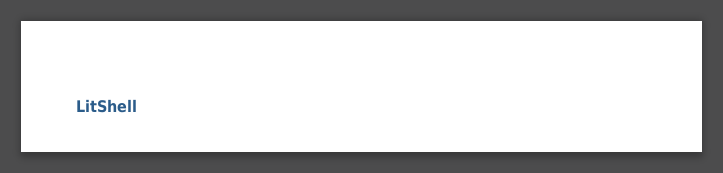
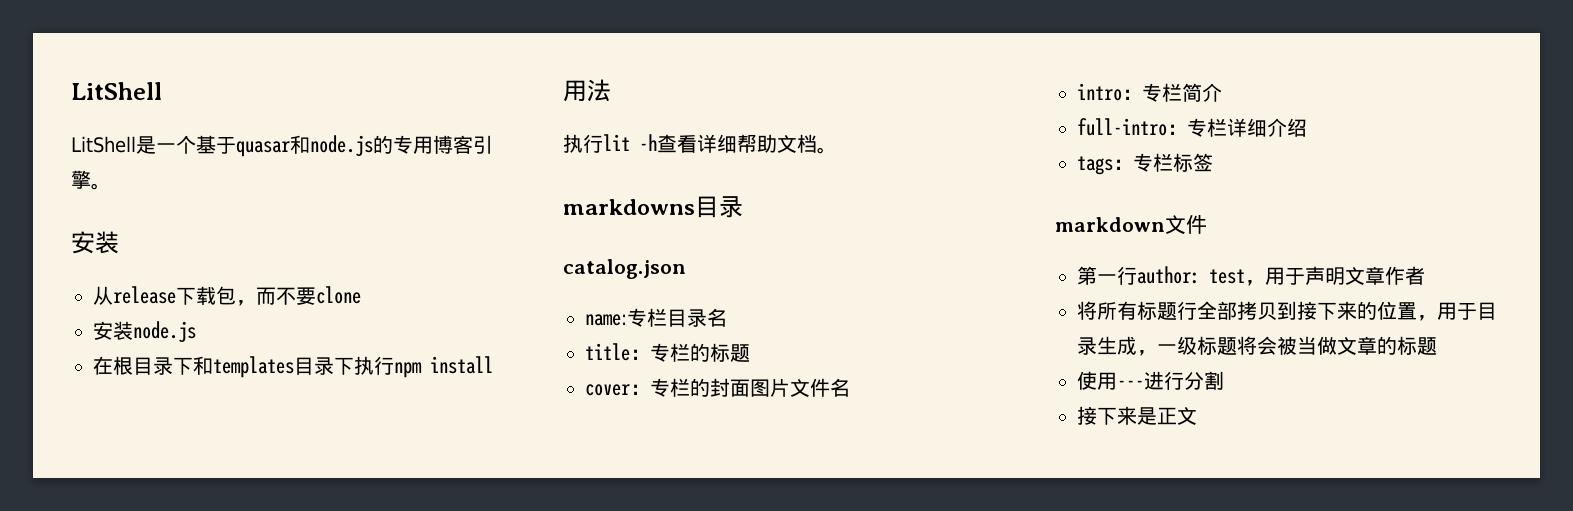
[76,99,137,113] LitShell -> [71,82,162,100] [71,135,493,157] [71,170,111,190] [71,231,119,254] [93,286,361,306] [93,321,196,343] [93,356,493,378] [563,79,611,102] [563,134,837,154] [563,196,743,218] [563,259,686,279] [585,308,727,327] [585,343,750,362] [585,378,850,397] [1077,83,1222,102] [1077,118,1307,137] [1077,153,1213,175] [1055,215,1207,235] [1077,266,1425,286] [1077,301,1497,321] [1077,336,1437,356] [1077,371,1224,390] [1077,406,1197,425] LitShell // LitShell是一个基于quasar和node.js的专用博客引擎。 // 安装 // 从release下载包，而不要clone // 安装node.js // 在根目录下和templates目录下执行npm install // 用法 // 执行lit -h查看详细帮助文档。 // markdowns目录 // catalog.json // name:专栏目录名 // title：专栏的标题 // cover：专栏的封面图片文件名 // intro：专栏简介 // full-intro：专栏详细介绍 // tags：专栏标签 // markdown文件 // 第一行author: test，用于声明文章作者 // 将所有标题行全部拷贝到接下来的位置，用于目录生成，一级标题将会被当做文章的标题 // 使用---进行分割 // 接下来是正文

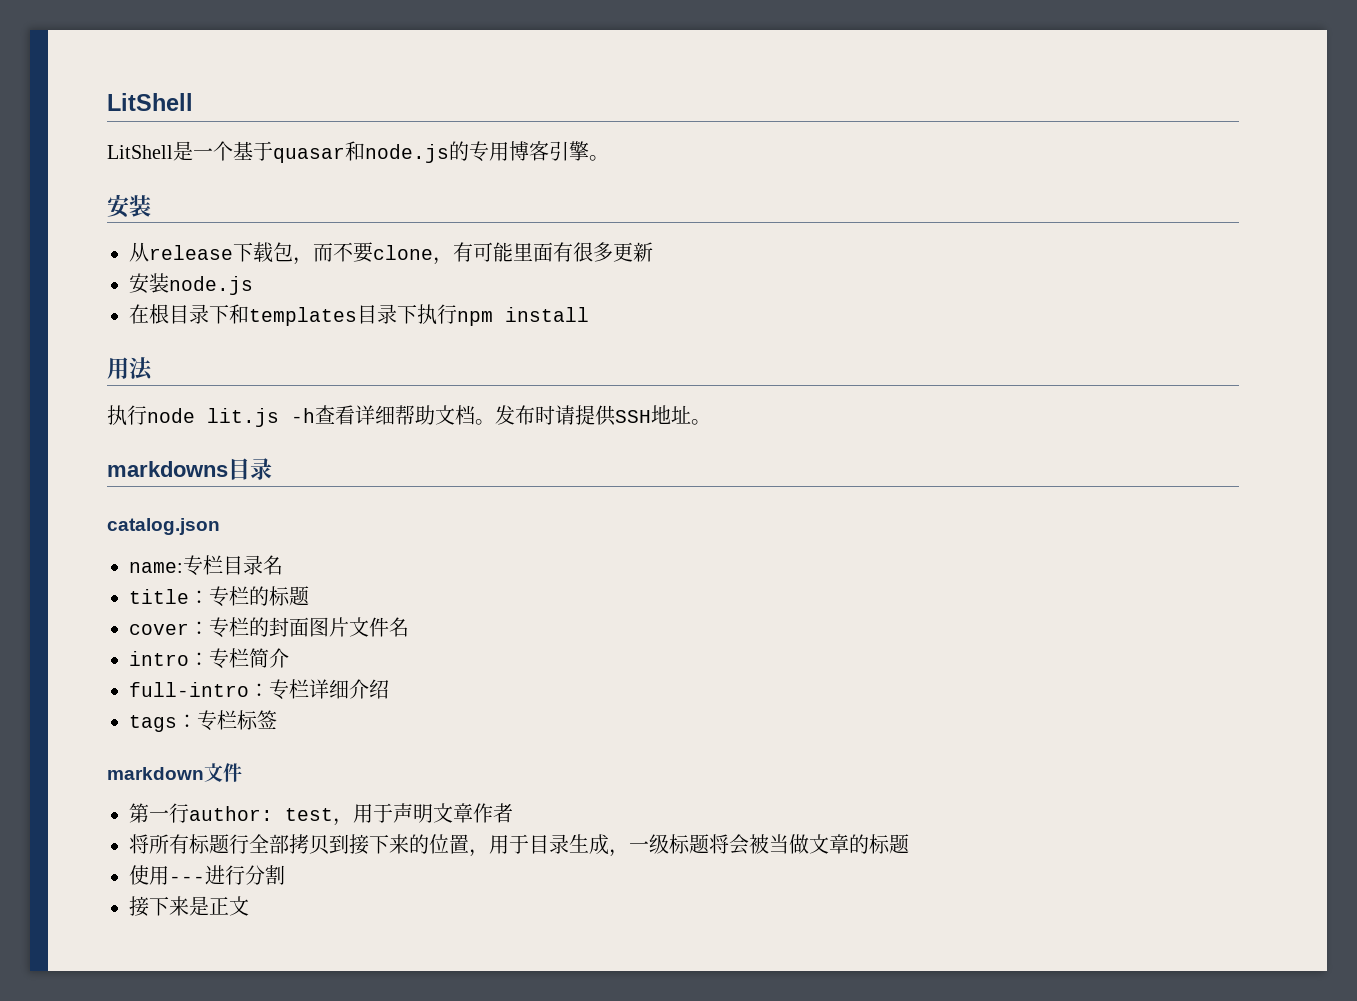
(361, 295) none -> [433,242,653,265] ，有可能里面有很多更新
[603,134,630,151] lit -> [147,408,279,427] node lit.js
(837, 150) none -> [495,405,711,426] 发布时请提供SSH地址。

